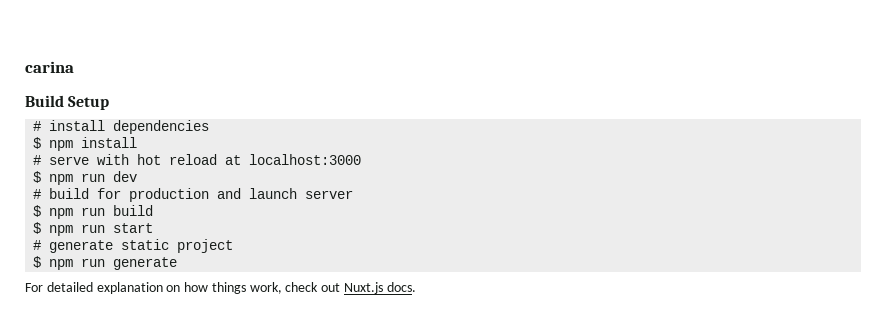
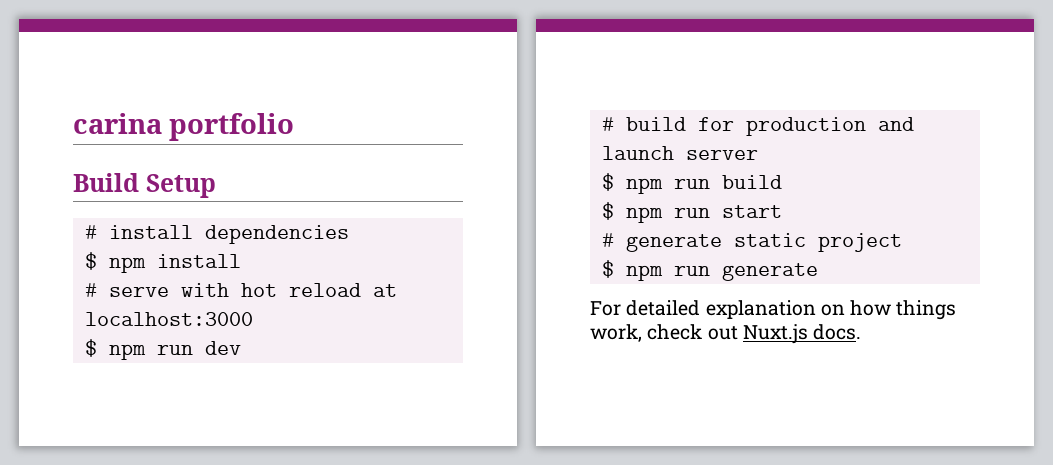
(74, 67) none -> [169,113,295,141] portfolio

